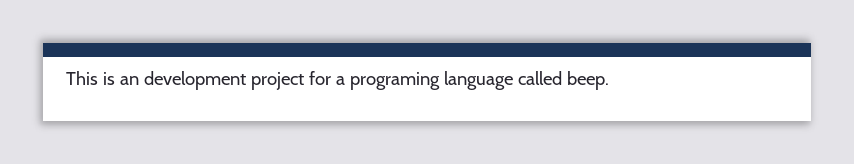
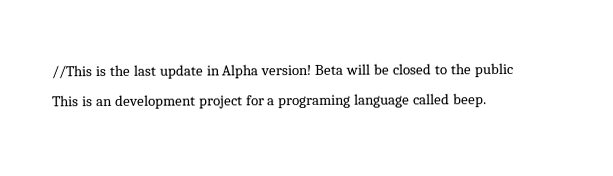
(66, 78) none -> [51,62,513,79] //This is the last update in Alpha version! Beta will be closed to the public //

